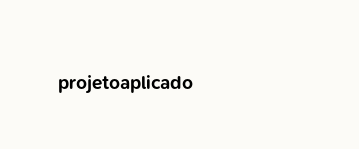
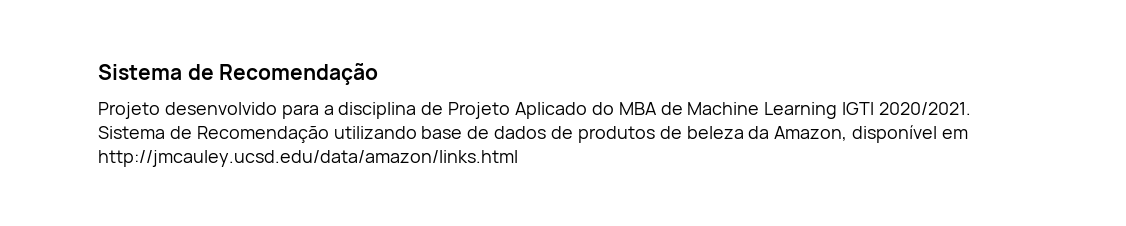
[58,75,193,94] projetoaplicado -> [98,63,379,85] [98,102,972,119] [98,125,969,143] [98,150,518,167] Sistema de Recomendação // Projeto desenvolvido para a disciplina de Projeto Aplicado do MBA de Machine Learning IGTI 2020/2021. Sistema de Recomendação utilizando base de dados de produtos de beleza da Amazon, disponível em http://jmcauley.ucsd.edu/data/amazon/links.html

